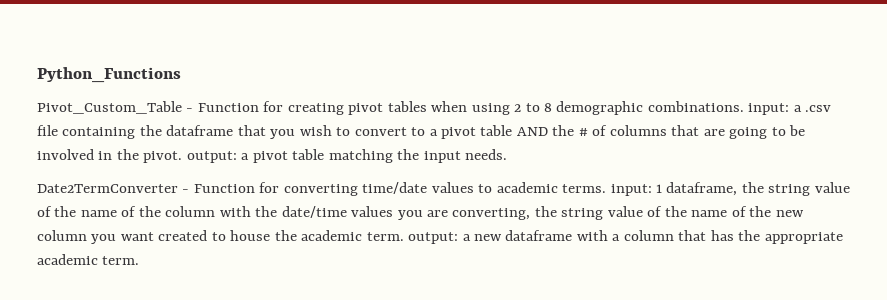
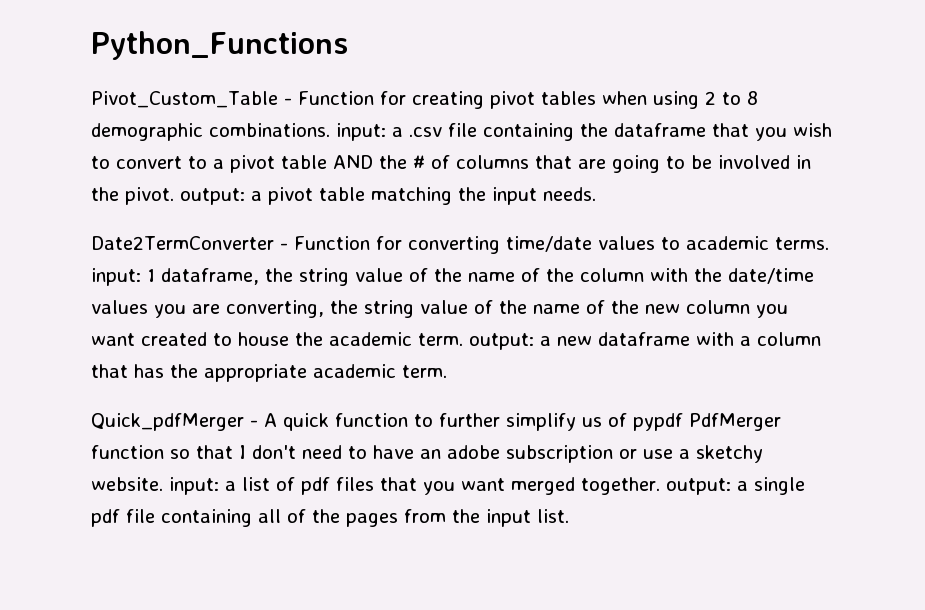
(140, 260) none -> [91,413,781,431] [91,445,763,463] [91,477,805,495] [91,509,569,527] // Quick_pdfMerger - A quick function to further simplify us of pypdf PdfMerger function so that I don't need to have an adobe subscription or use a sketchy website. input: a list of pdf files that you want merged together. output: a single pdf file containing all of the pages from the input list.

